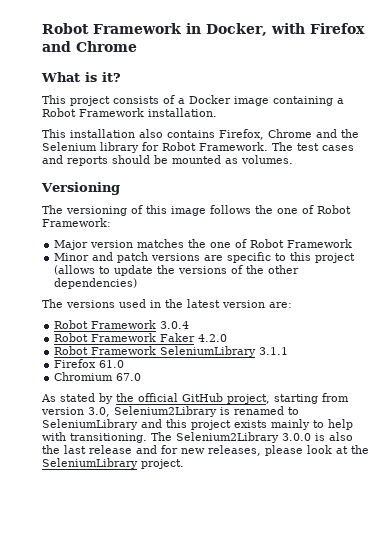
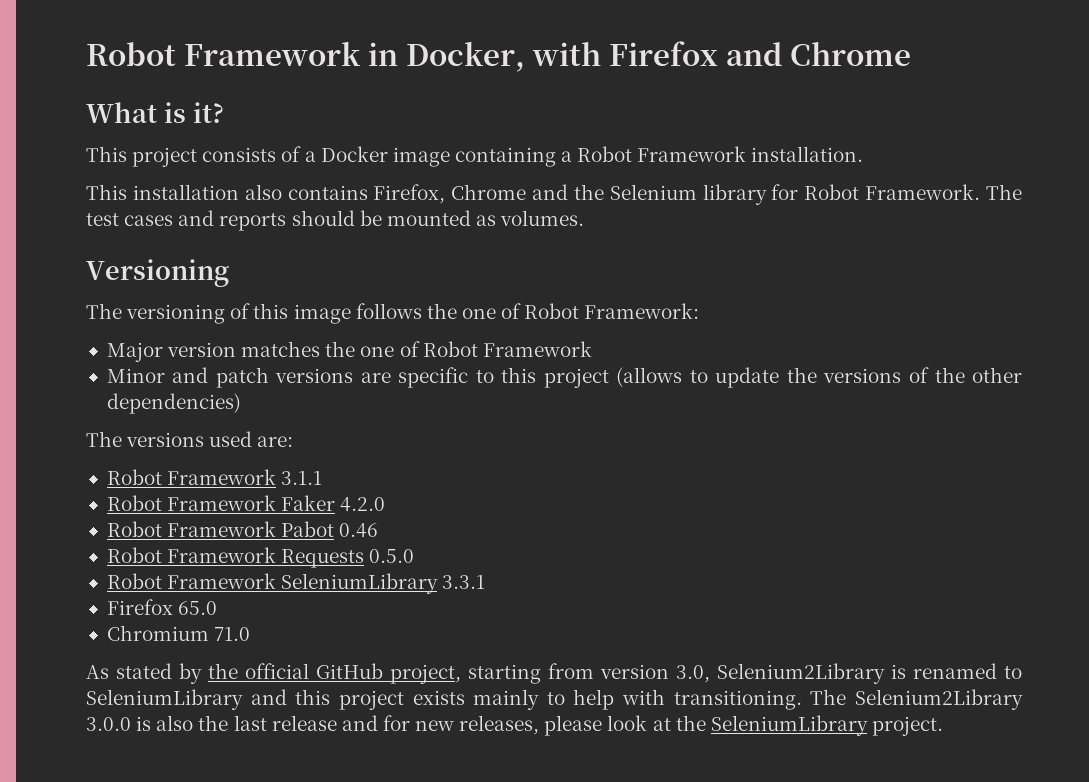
[150,299,265,308] in the latest version -> (253, 439) none
[160,321,190,329] 3.0.4 -> [281,471,323,485] 3.1.1
(228, 338) none -> [106,521,379,538] [106,547,415,568] // Robot Framework Pabot 0.46 // Robot Framework Requests 0.5.0
[259,347,289,355] [54,359,125,368] 3.1.1 // Firefox 61.0 -> [442,575,486,589] [106,599,218,615] 3.3.1 // Firefox 65.0
[116,373,142,381] 67.0 -> [214,627,251,641] 71.0

